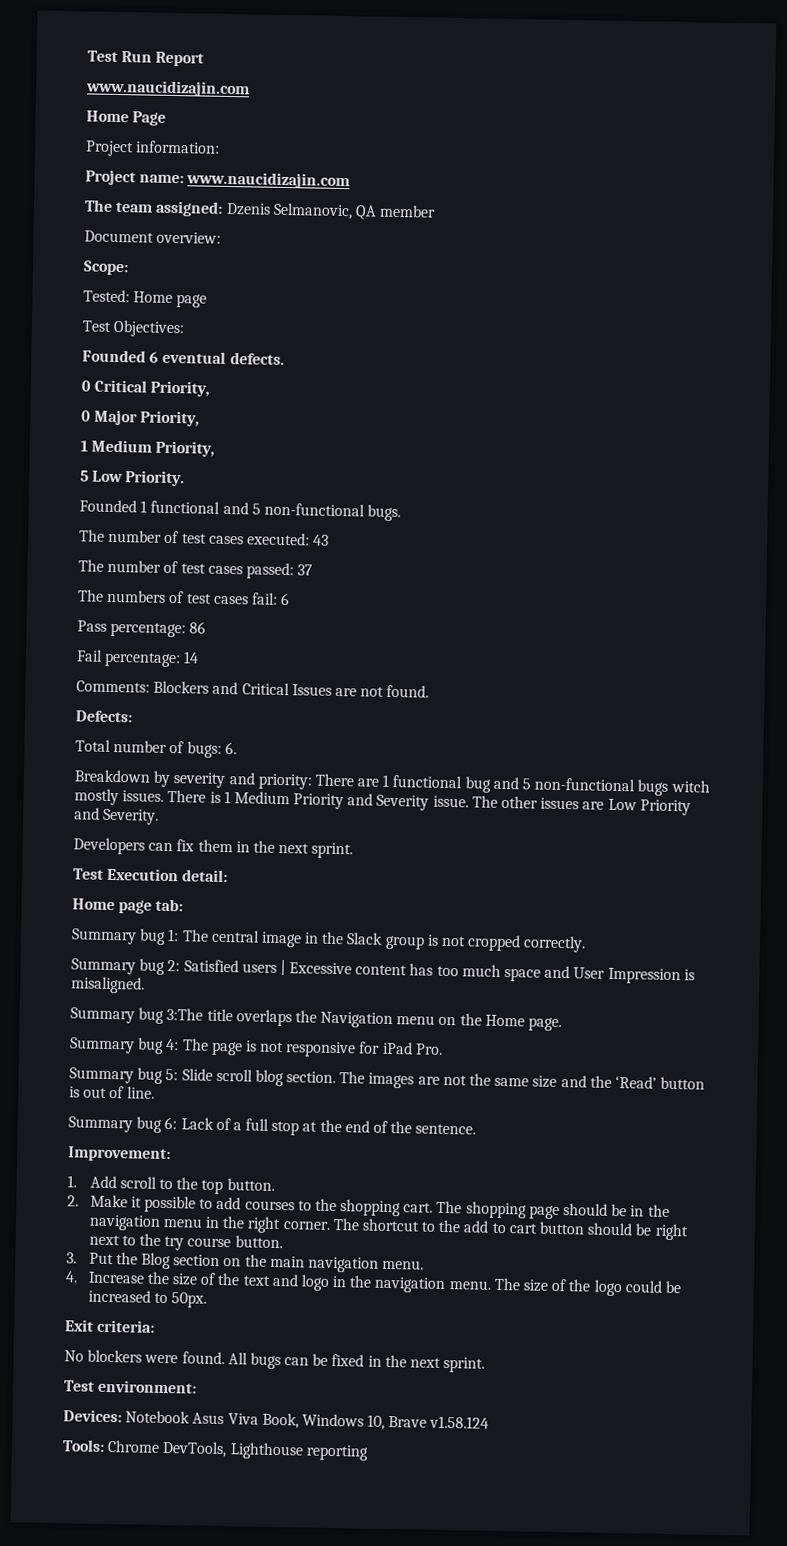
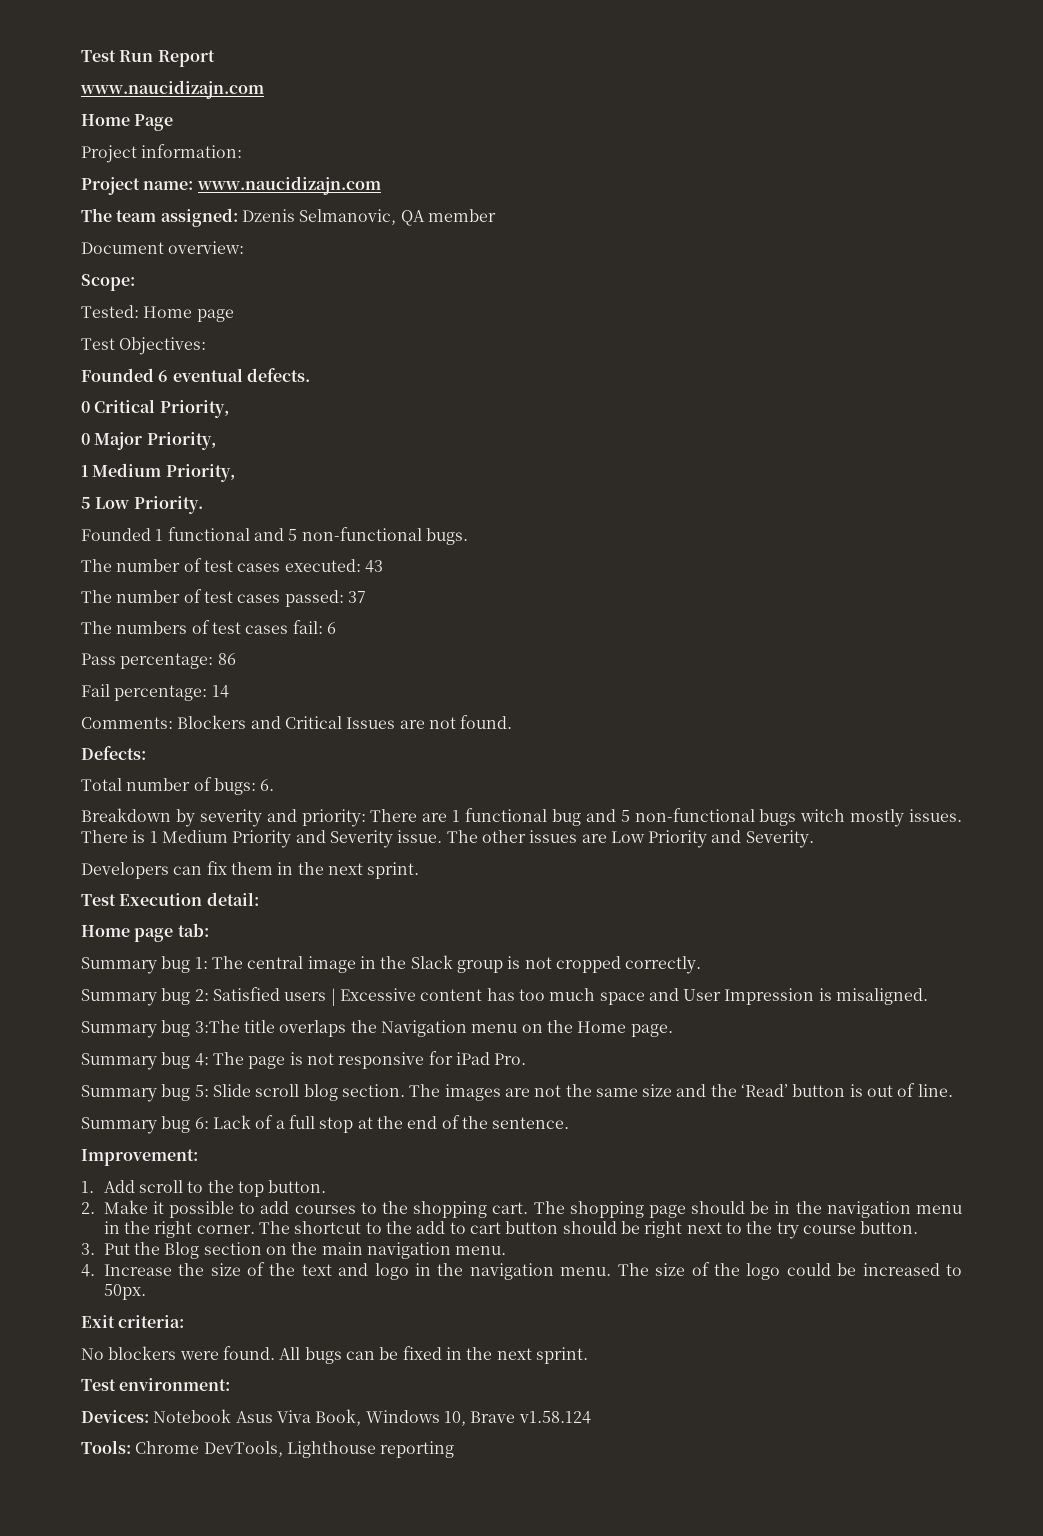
[86,79,250,98] www.naucidizajin.com -> [80,80,264,99] www.naucidizajn.com
[186,171,351,190] www.naucidizajin.com -> [196,176,381,195] www.naucidizajn.com

